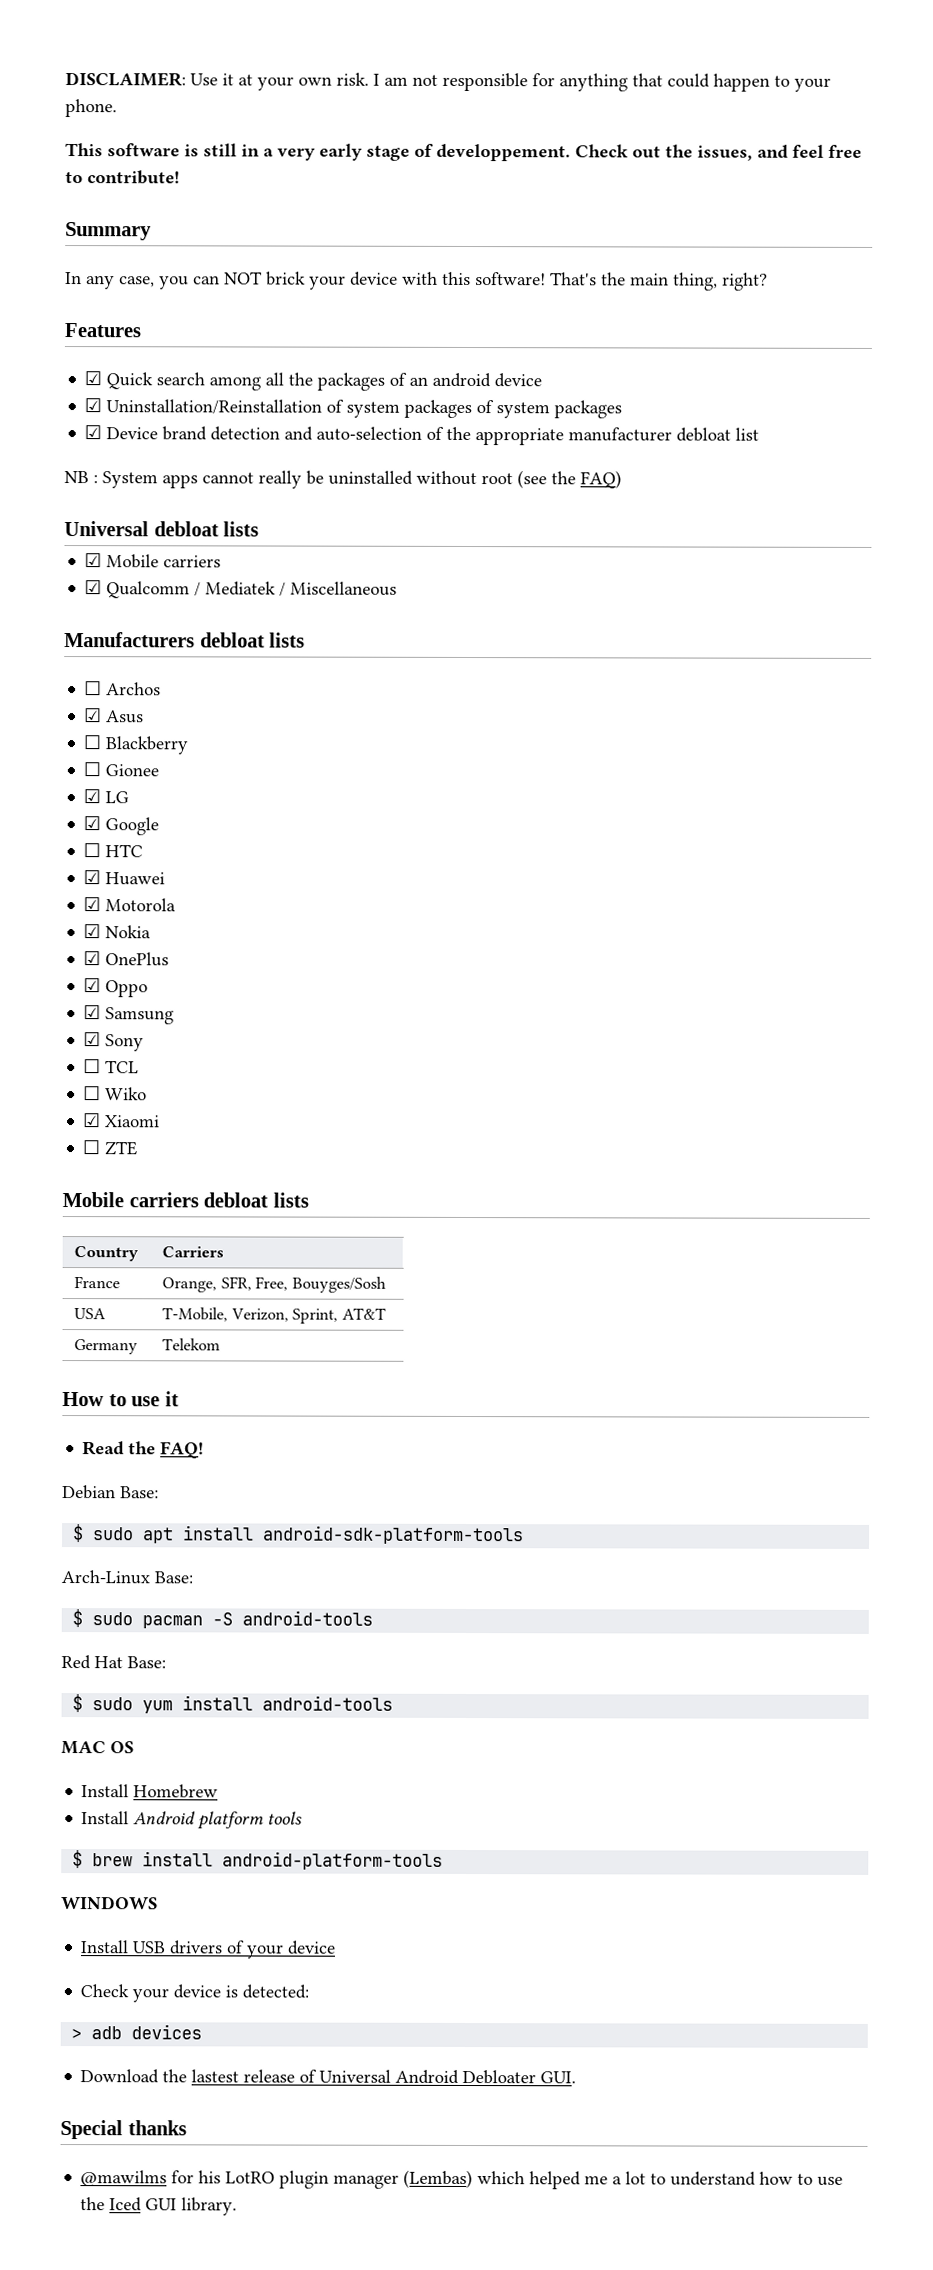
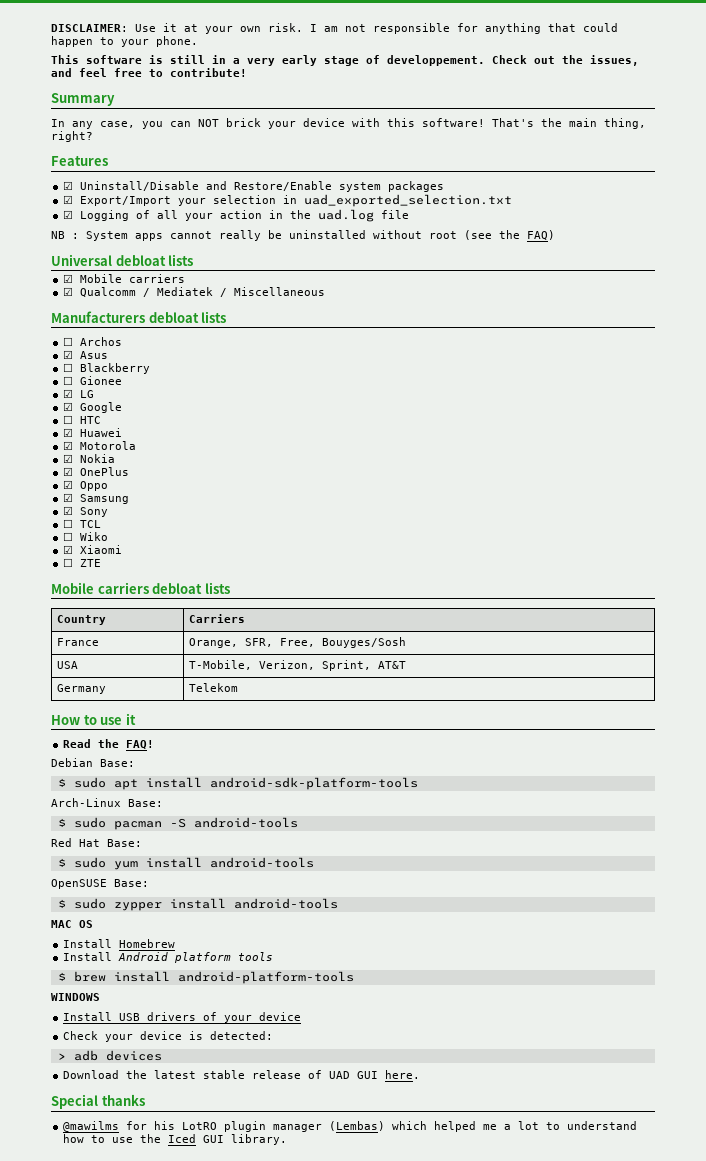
[106,372,543,391] [84,398,623,419] [84,425,760,446] Quick search among all the packages of an android device // ☑ Uninstallation/Reinstallation of system packages of system packages // ☑ Device brand detection and auto-selection of the appropriate manufacturer debloat list -> [80,181,445,192] [63,194,513,207] [63,209,410,222] Uninstall/Disable and Restore/Enable system packages // ☑ Export/Import your selection in uad_exported_selection.txt // ☑ Logging of all your action in the uad.log file
(394, 1703) none -> [51,879,149,889] [57,898,338,911] // OpenSUSE Base: // $ sudo zypper install android-tools
[191,2069,577,2085] lastest release of Universal Android Debloater GUI. -> [154,1070,421,1079] latest stable release of UAD GUI here.

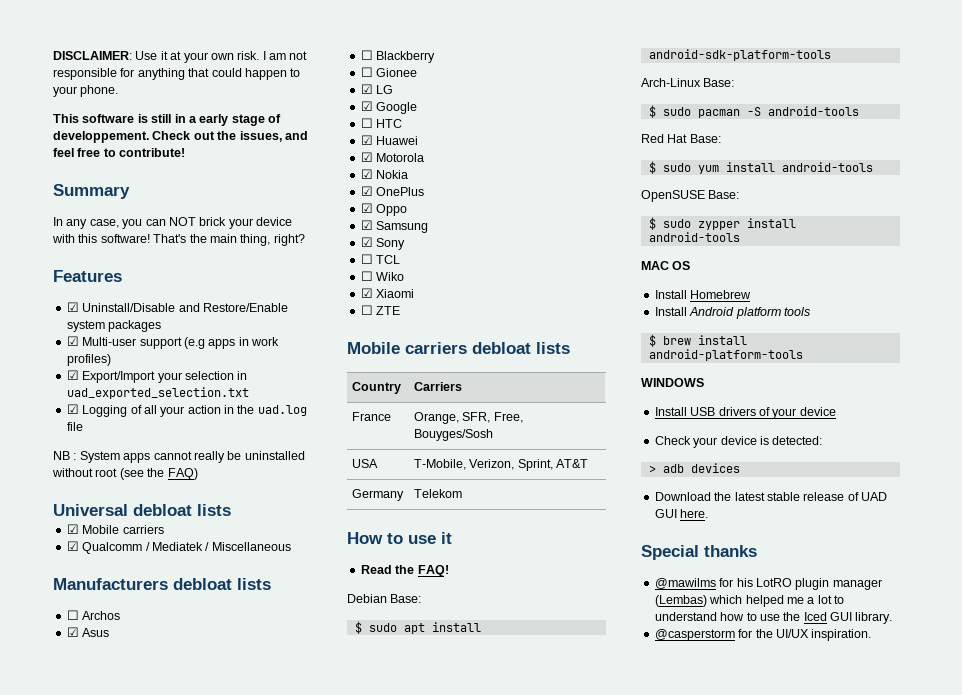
[247,58,275,66] very -> (197, 119) none
(445, 186) none -> [66,336,279,349] [66,354,111,366] // ☑ Multi-user support (e.g apps in work profiles)
(288, 1139) none -> [654,629,872,641] // @casperstorm for the UI/UX inspiration.

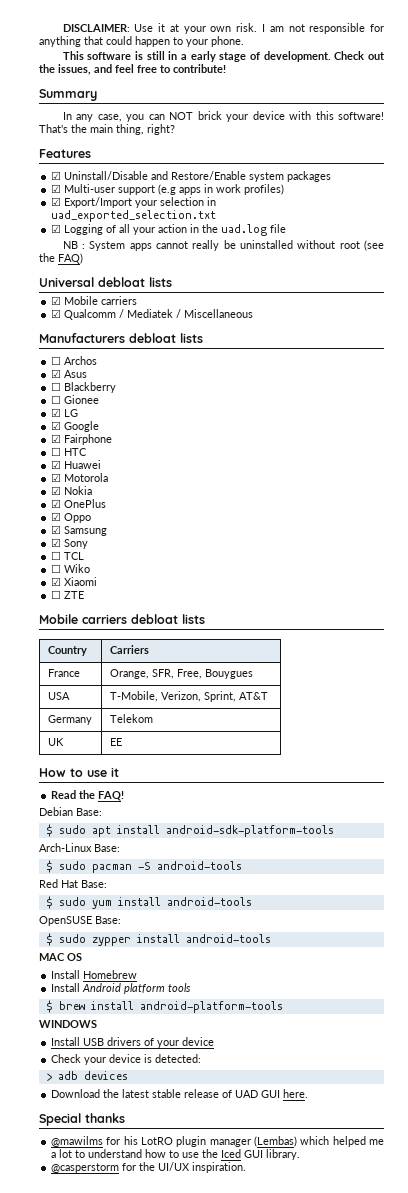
[53,131,149,143] developpement. -> [263,51,331,62] development.
(418, 108) none -> [51,434,113,445] // ☑ Fairphone
[414,429,494,441] Bouyges/Sosh -> [204,669,253,679] Bouygues
(463, 493) none -> [47,738,64,746] [109,738,122,746] // UK | EE

